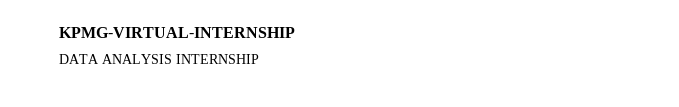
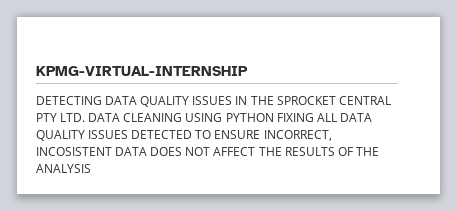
[59,54,259,64] DATA ANALYSIS INTERNSHIP -> [36,96,391,107] [36,113,372,122] [36,130,332,141] [36,147,379,156] [36,164,91,173] DETECTING DATA QUALITY ISSUES IN THE SPROCKET CENTRAL PTY LTD. DATA CLEANING USING PYTHON FIXING ALL DATA QUALITY ISSUES DETECTED TO ENSURE INCORRECT, INCOSISTENT DATA DOES NOT AFFECT THE RESULTS OF THE ANALYSIS

